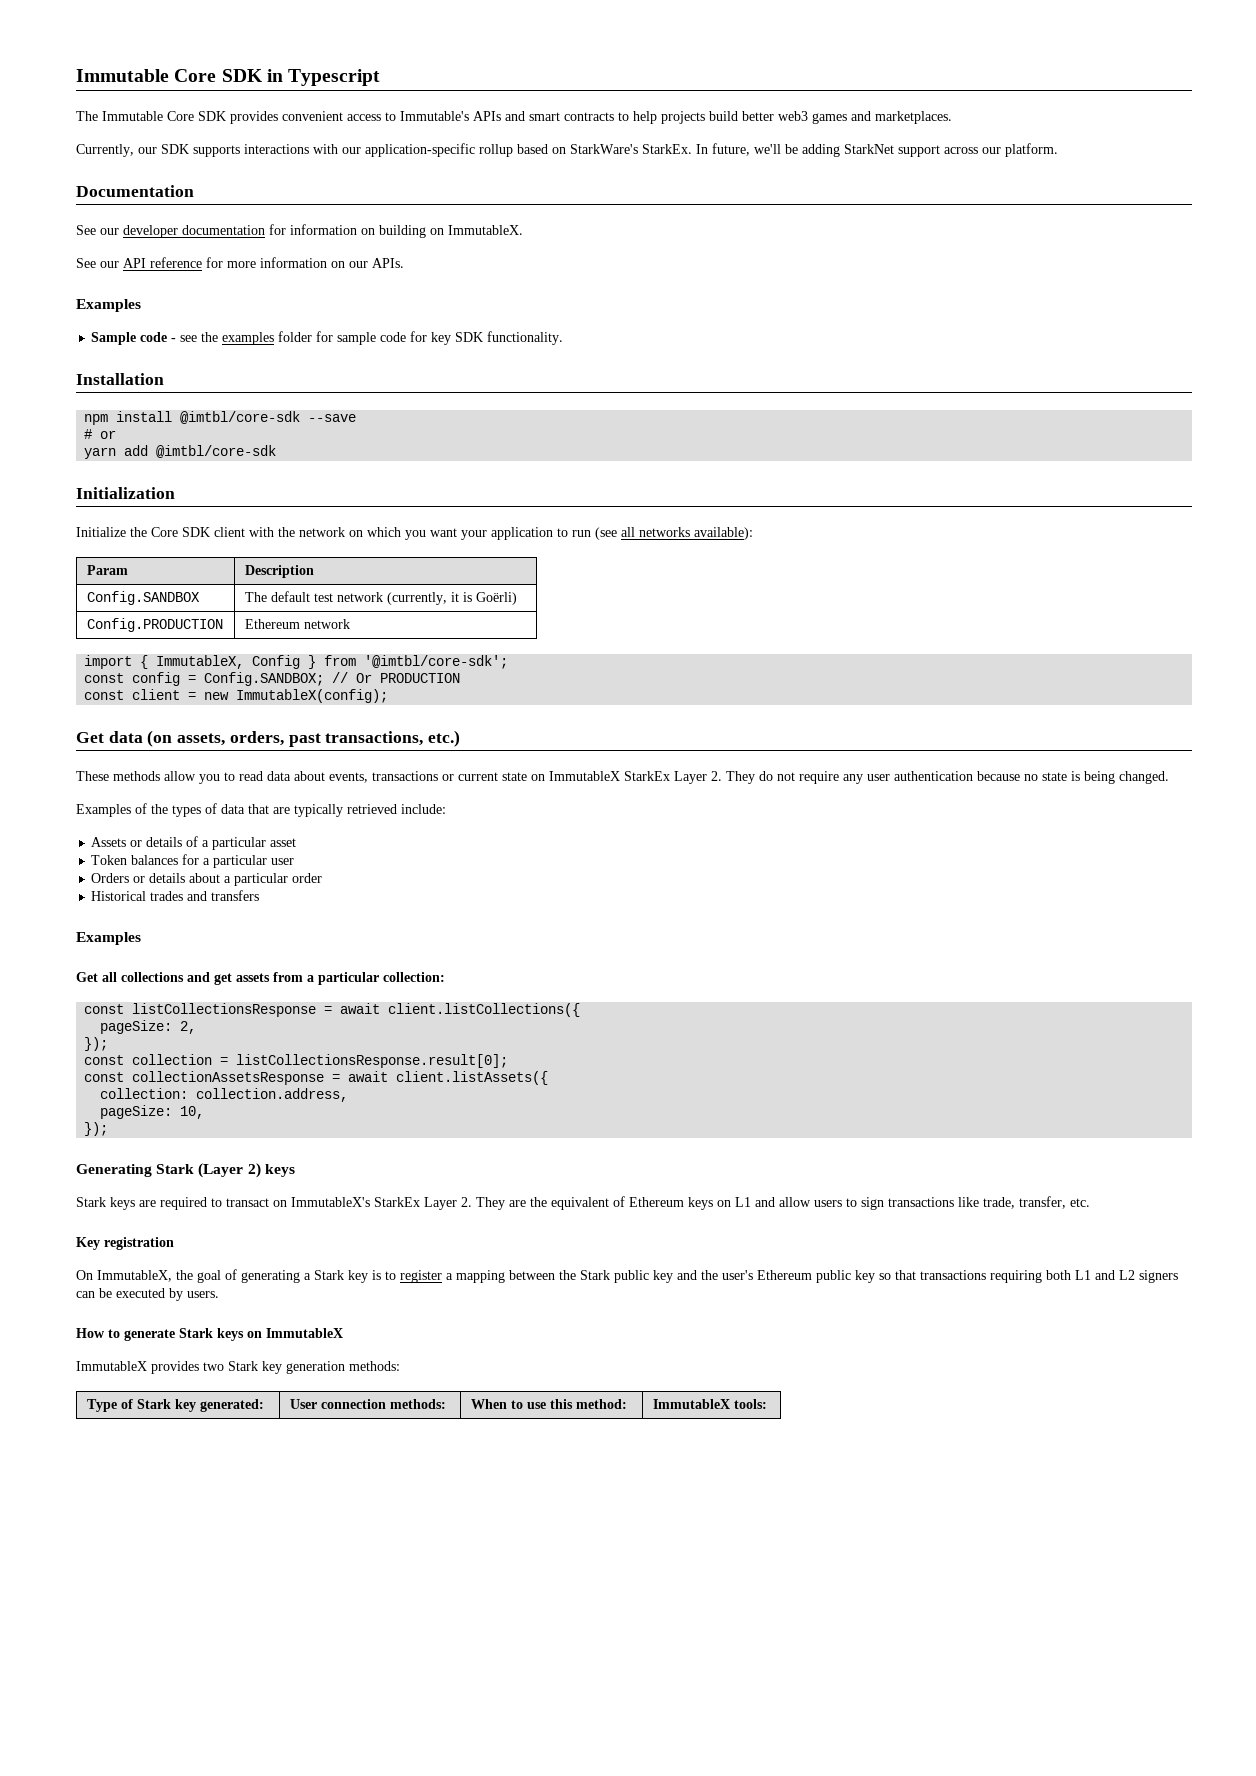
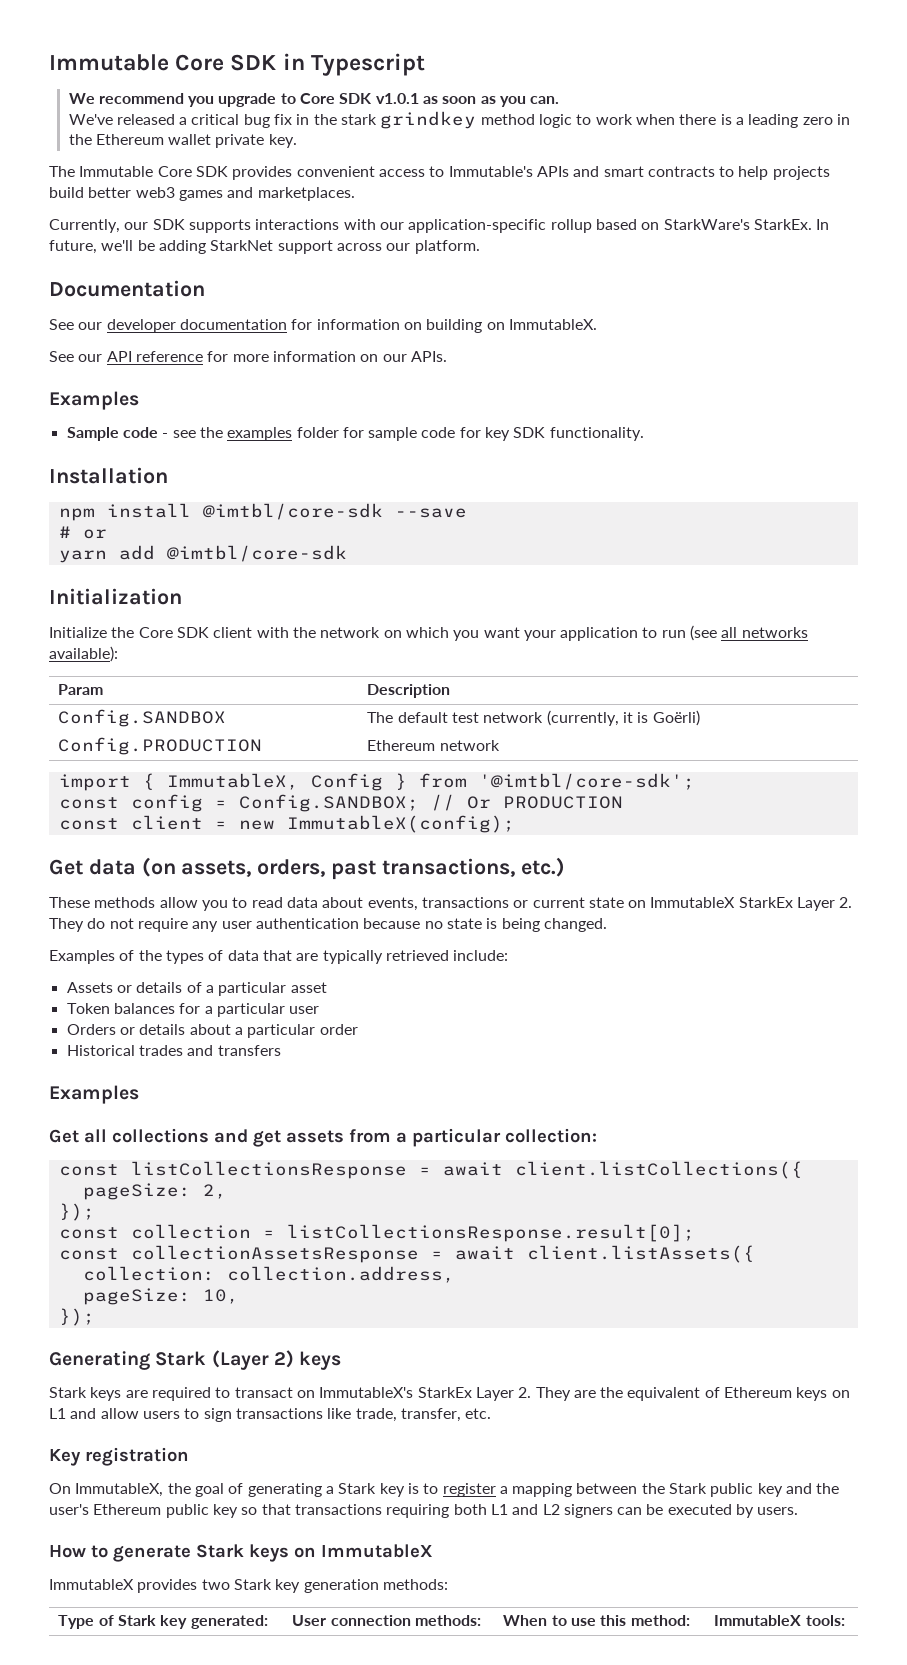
(381, 77) none -> [68,93,560,107] [68,111,850,129] [68,134,297,148] // We recommend you upgrade to Core SDK v1.0.1 as soon as you can. // We've released a critical bug fix in the stark grindkey method logic to work when there is a leading zero in the Ethereum wallet private key.

